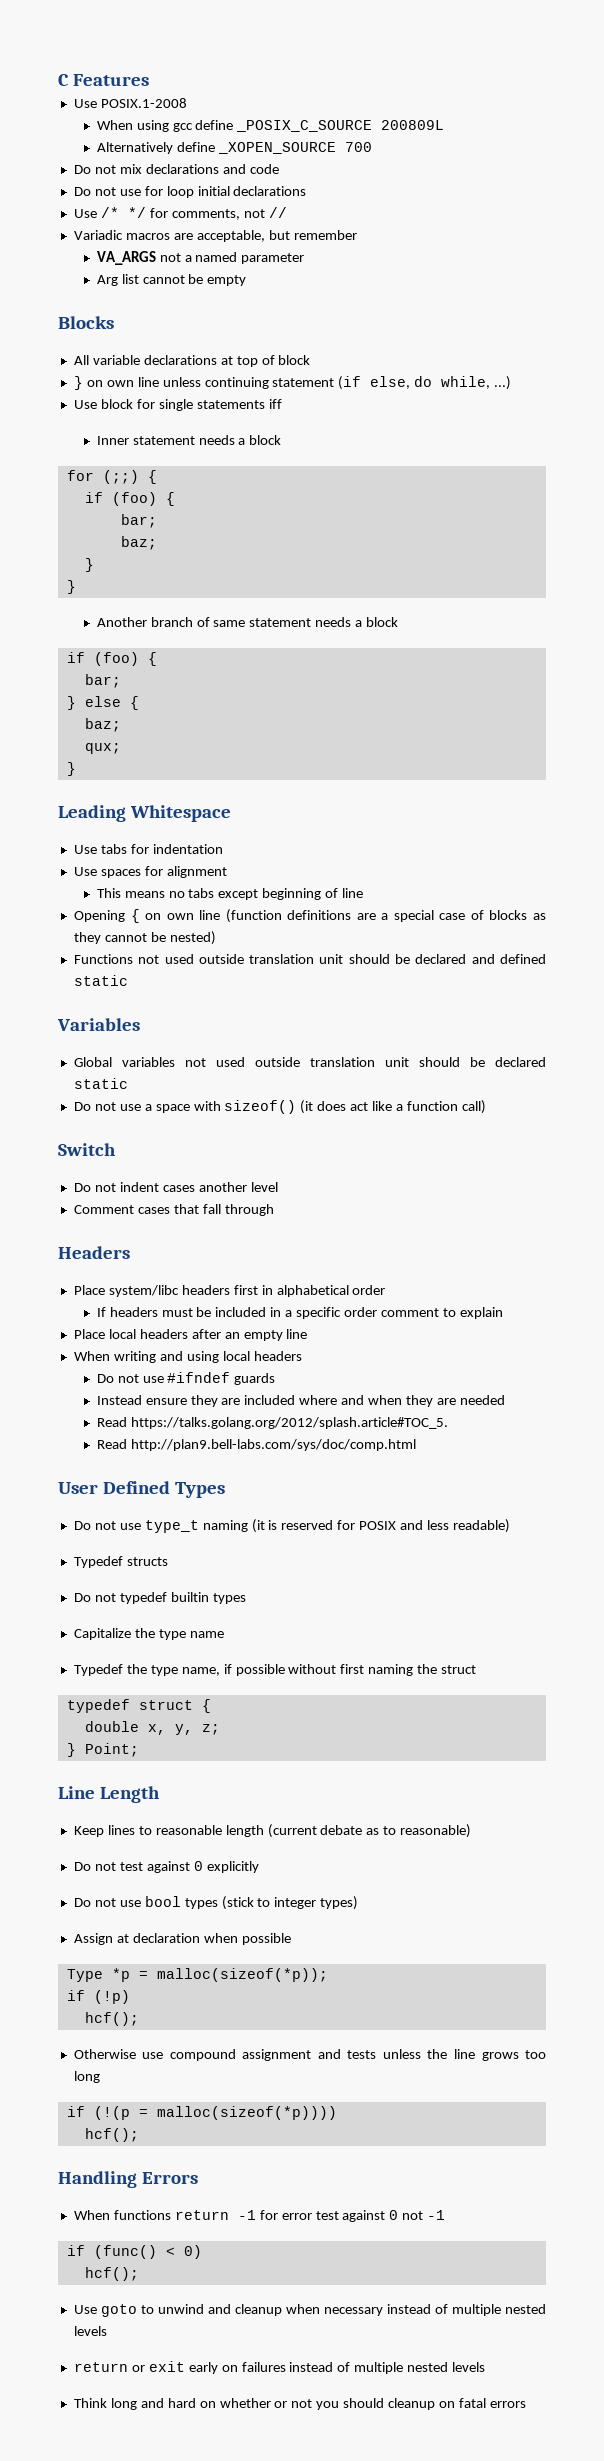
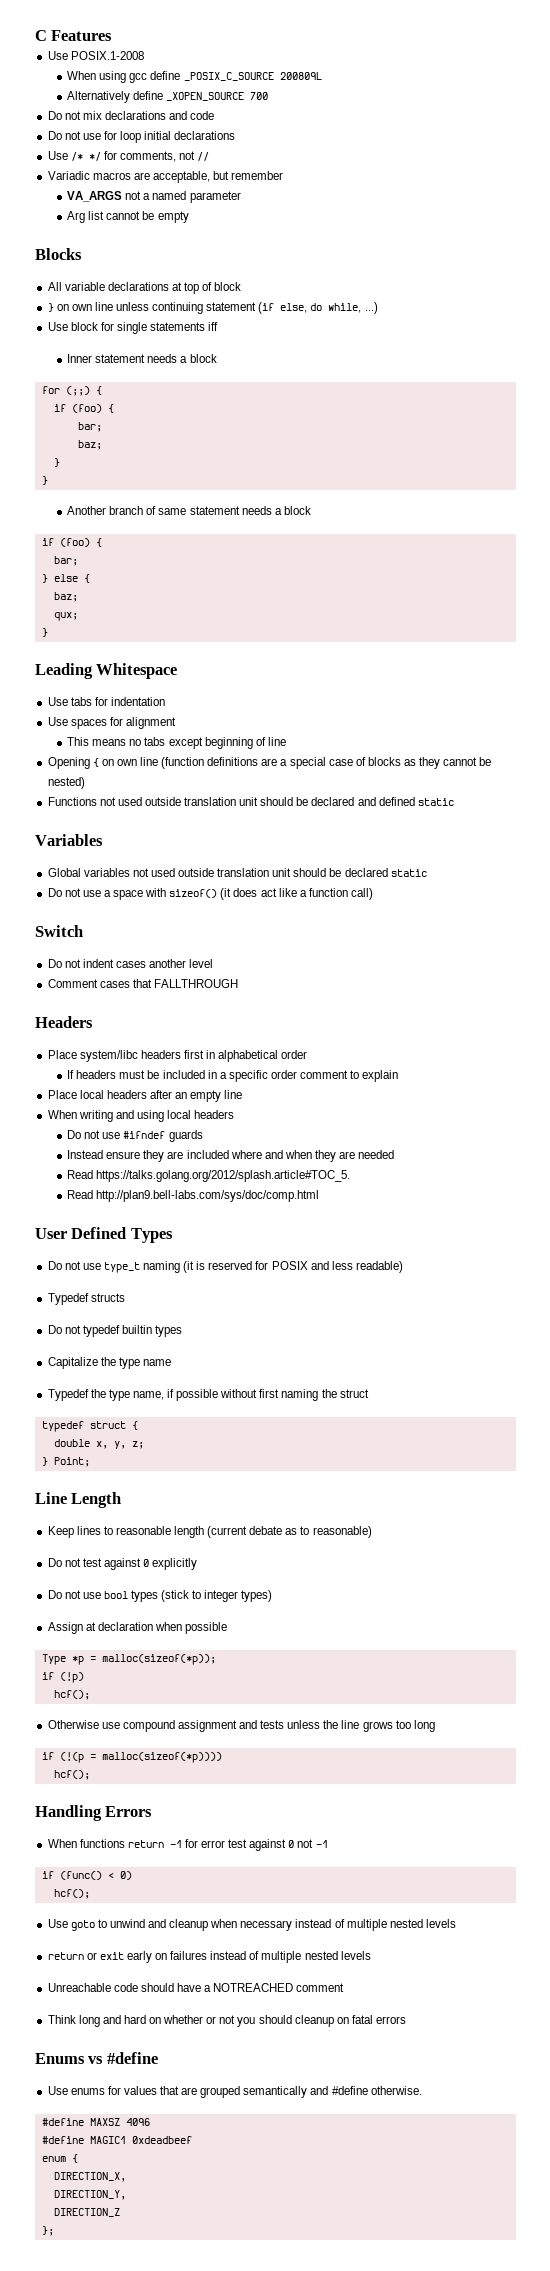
[202,1204,274,1216] fall through -> [153,979,238,988] FALLTHROUGH
(486, 2367) none -> [47,1983,345,1992] // Unreachable code should have a NOTREACHED comment
(526, 2404) none -> [35,2052,158,2064] [47,2086,422,2098] [41,2118,150,2126] [41,2136,192,2144] [41,2154,78,2163] [53,2172,126,2182] [53,2190,126,2200] [53,2208,120,2217] [41,2226,54,2236] // Enums vs #define // Use enums for values that are grouped semantically and #define otherwise. // #define MAXSZ 4096 // #define MAGIC1 0xdeadbeef // enum { // DIRECTION_X, // DIRECTION_Y, // DIRECTION_Z // };

